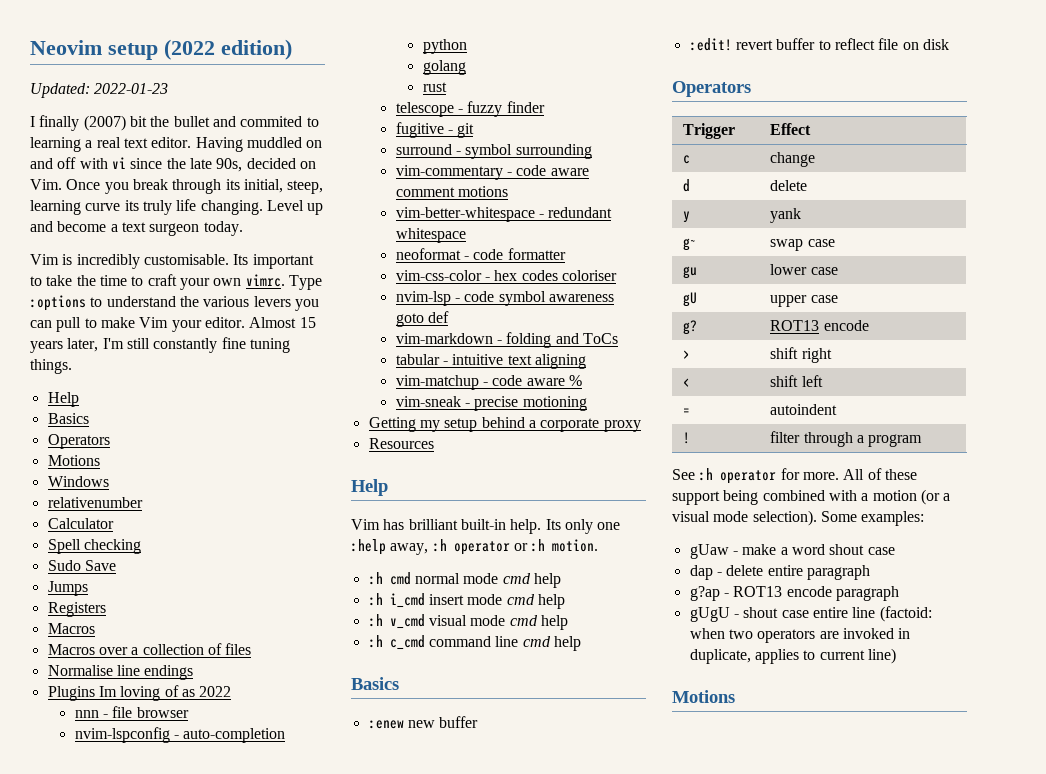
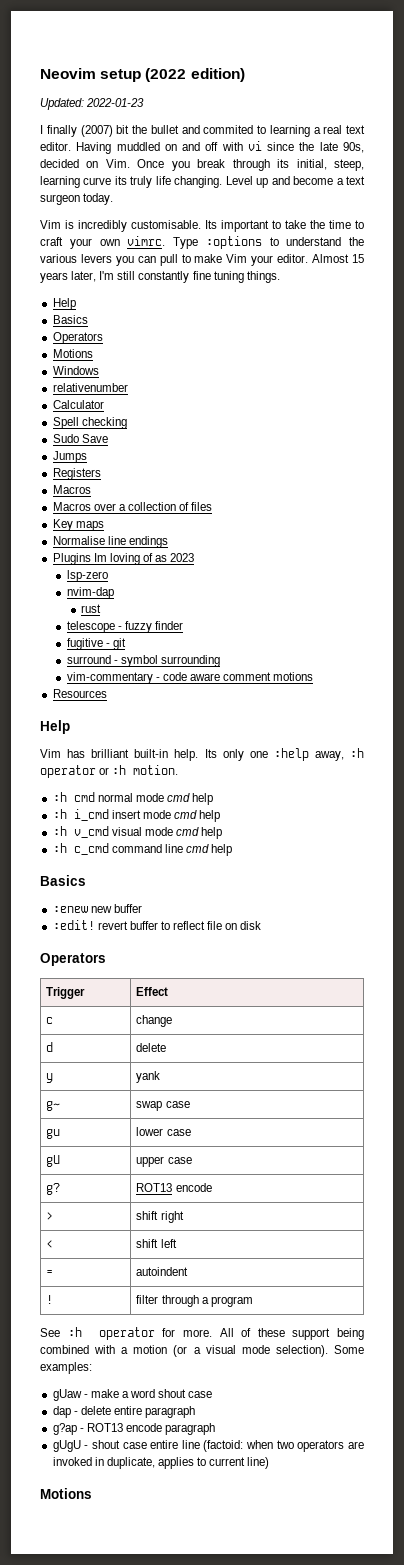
(252, 649) none -> [52,519,104,531] // Key maps
[199,686,232,697] [74,706,189,718] [74,727,286,743] [422,39,467,54] [422,60,466,75] 2022 // nnn - file browser // nvim-lspconfig - auto-completion // python // golang -> [170,553,195,562] [66,570,108,582] [66,587,114,599] 2023 // lsp-zero // nvim-dap
[395,207,613,222] [395,228,466,243] [395,248,566,260] [395,270,617,281] [395,291,614,306] [395,311,449,327] [395,332,618,348] [395,354,586,369] [395,375,582,390] [395,396,587,411] [368,417,641,432] // vim-better-whitespace - redundant whitespace // neoformat - code formatter // vim-css-color - hex codes coloriser // nvim-lsp - code symbol awareness goto def // vim-markdown - folding and ToCs // tabular - intuitive text aligning // vim-matchup - code aware % // vim-sneak - precise motioning // Getting my setup behind a corporate proxy -> (314, 676) none

